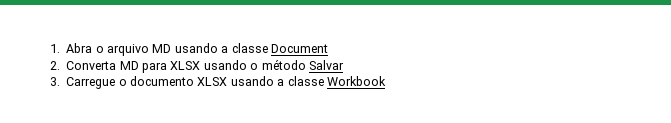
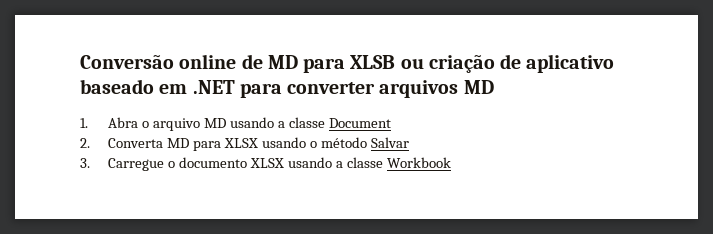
(50, 48) none -> [80,54,615,73] [80,79,494,98] Conversão online de MD para XLSB ou criação de aplicativo baseado em .NET para converter arquivos MD //

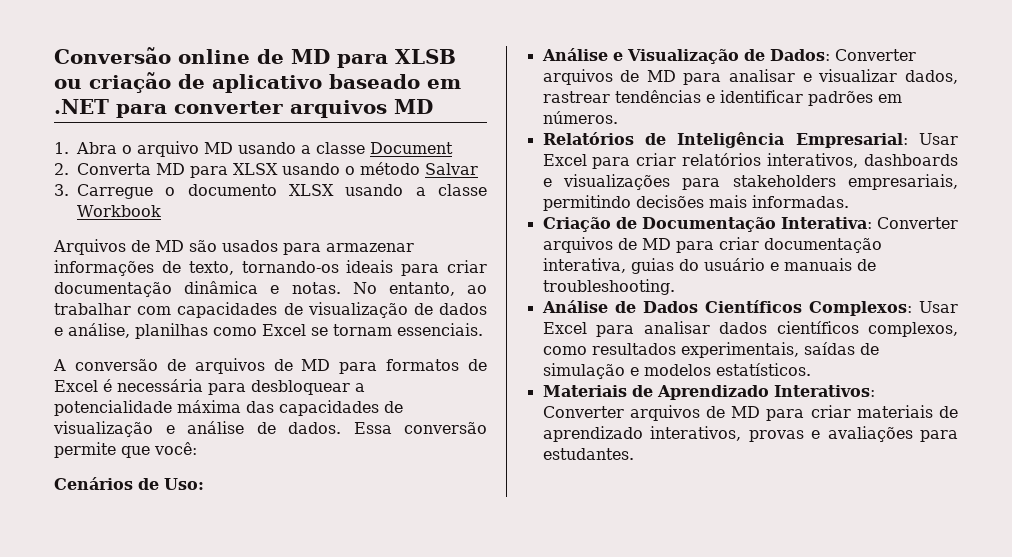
(451, 162) none -> [53,239,414,255] [54,260,487,276] [54,281,488,297] [54,302,487,318] [54,323,483,339] [53,358,487,374] [54,379,365,395] [54,400,403,416] [53,421,487,437] [54,442,197,458] [54,477,204,490] [541,48,916,64] [542,69,958,85] [542,90,902,106] [542,111,618,124] [542,132,958,148] [542,153,958,169] [542,174,958,190] [542,195,849,211] [542,217,958,232] [542,237,882,253] [542,258,876,274] [542,279,675,295] [541,300,958,316] [542,321,958,337] [542,342,879,358] [542,363,811,379] [542,385,875,400] [542,405,958,421] [542,426,958,442] [542,448,634,460] // Arquivos de MD são usados para armazenar informações de texto, tornando-os ideais para criar documentação dinâmica e notas. No entanto, ao trabalhar com capacidades de visualização de dados e análise, planilhas como Excel se tornam essenciais. // A conversão de arquivos de MD para formatos de Excel é necessária para desbloquear a potencialidade máxima das capacidades de visualização e análise de dados. Essa conversão permite que você: // Cenários de Uso: // Análise e Visualização de Dados: Converter arquivos de MD para analisar e visualizar dados, rastrear tendências e identificar padrões em números. // Relatórios de Inteligência Empresarial: Usar Excel para criar relatórios interativos, dashboards e visualizações para stakeholders empresariais, permitindo decisões mais informadas. // Criação de Documentação Interativa: Converter arquivos de MD para criar documentação interativa, guias do usuário e manuais de troubleshooting. // Análise de Dados Científicos Complexos: Usar Excel para analisar dados científicos complexos, como resultados experimentais, saídas de simulação e modelos estatísticos. // Materiais de Aprendizado Interativos: Converter arquivos de MD para criar materiais de aprendizado interativos, provas e avaliações para estudantes.

